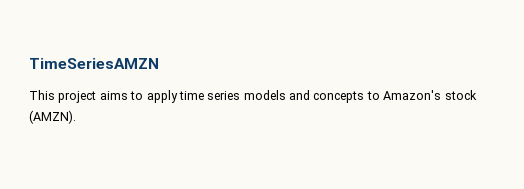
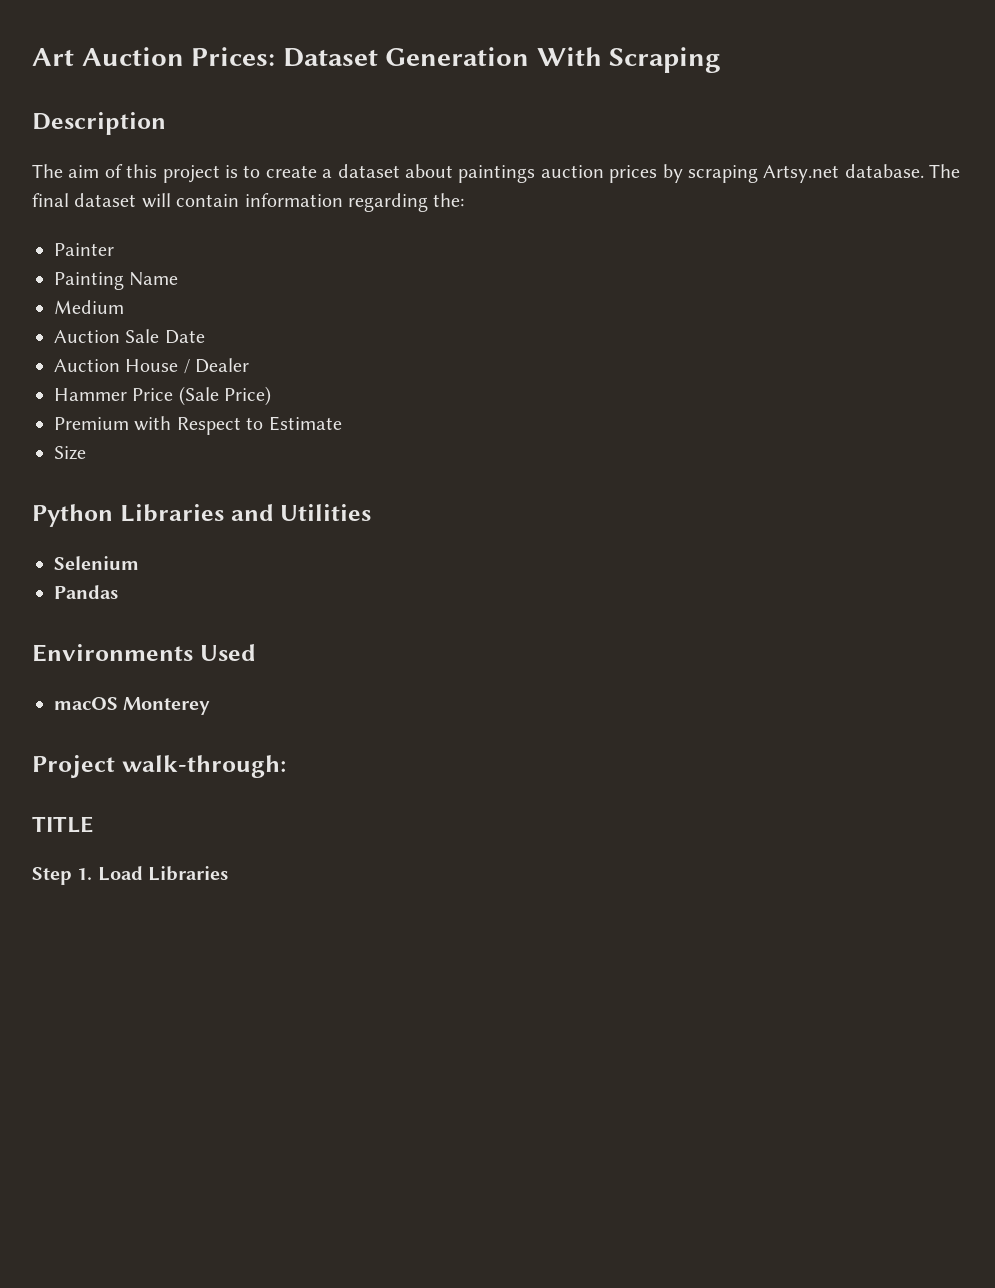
[29,58,159,69] [29,90,477,103] [29,110,76,124] TimeSeriesAMZN // This project aims to apply time series models and concepts to Amazon's stock (AMZN). -> [32,47,722,73] [32,112,166,135] [32,164,961,183] [32,193,465,212] [54,243,114,256] [54,272,179,290] [54,300,124,314] [54,329,205,344] [54,358,250,374] [54,386,272,406] [54,416,342,435] [54,446,86,460] [32,504,372,527] [54,556,139,570] [54,585,118,599] [32,644,256,662] [54,697,211,715] [32,755,286,778] [32,816,93,833] [32,866,229,885] Art Auction Prices: Dataset Generation With Scraping // Description // The aim of this project is to create a dataset about paintings auction prices by scraping Artsy.net database. The final dataset will contain information regarding the: // Painter // Painting Name // Medium // Auction Sale Date // Auction House / Dealer // Hammer Price (Sale Price) // Premium with Respect to Estimate // Size // Python Libraries and Utilities // Selenium // Pandas // Environments Used // macOS Monterey // Project walk-through: // TITLE // Step 1. Load Libraries

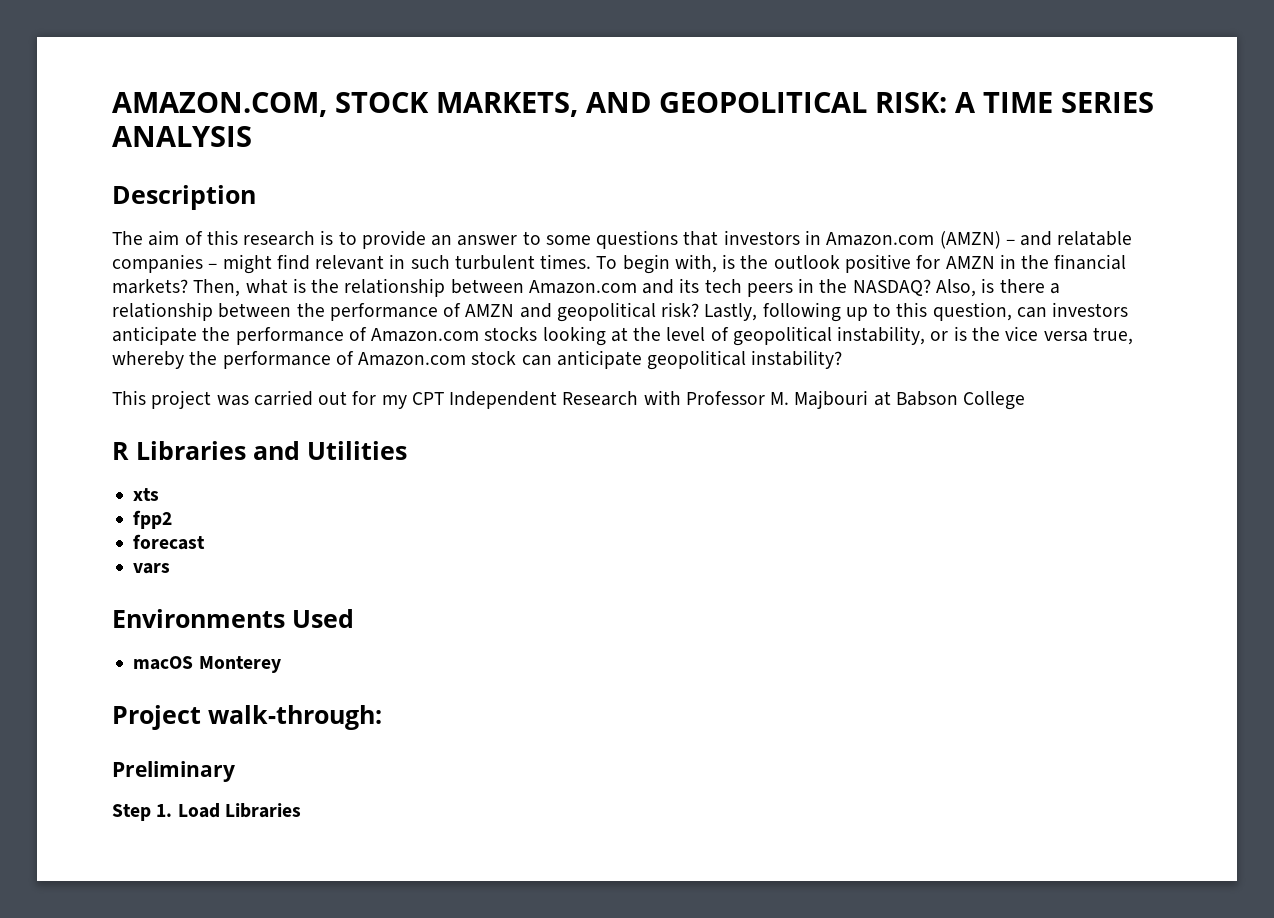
[32,47,722,73] Art Auction Prices: Dataset Generation With Scraping -> [112,92,1154,117] [112,126,252,147] AMAZON.COM, STOCK MARKETS, AND GEOPOLITICAL RISK: A TIME SERIES ANALYSIS
[162,165,220,183] project -> [243,231,316,246] research
[265,164,961,183] [32,193,465,212] [54,243,114,256] [54,272,179,290] [54,300,124,314] [54,329,205,344] [54,358,250,374] [54,386,272,406] [54,416,342,435] [54,446,86,460] [32,504,113,527] create a dataset about paintings auction prices by scraping Artsy.net database. The final dataset will contain information regarding the: // Painter // Painting Name // Medium // Auction Sale Date // Auction House / Dealer // Hammer Price (Sale Price) // Premium with Respect to Estimate // Size // Python -> [361,230,1133,249] [112,254,1127,274] [112,278,1060,297] [112,302,1129,322] [112,326,1133,346] [112,350,843,370] [112,390,1026,410] [112,442,129,460] provide an answer to some questions that investors in Amazon.com (AMZN) – and relatable companies – might find relevant in such turbulent times. To begin with, is the outlook positive for AMZN in the financial markets? Then, what is the relationship between Amazon.com and its tech peers in the NASDAQ? Also, is there a relationship between the performance of AMZN and geopolitical risk? Lastly, following up to this question, can investors anticipate the performance of Amazon.com stocks looking at the level of geopolitical instability, or is the vice versa true, whereby the performance of Amazon.com stock can anticipate geopolitical instability? // This project was carried out for my CPT Independent Research with Professor M. Majbouri at Babson College // R
[54,556,139,570] [54,585,118,599] Selenium // Pandas -> [133,488,160,501] [133,510,173,529] [133,534,206,550] [133,563,171,574] xts // fpp2 // forecast // vars
[32,816,93,833] TITLE -> [112,761,235,782] Preliminary

